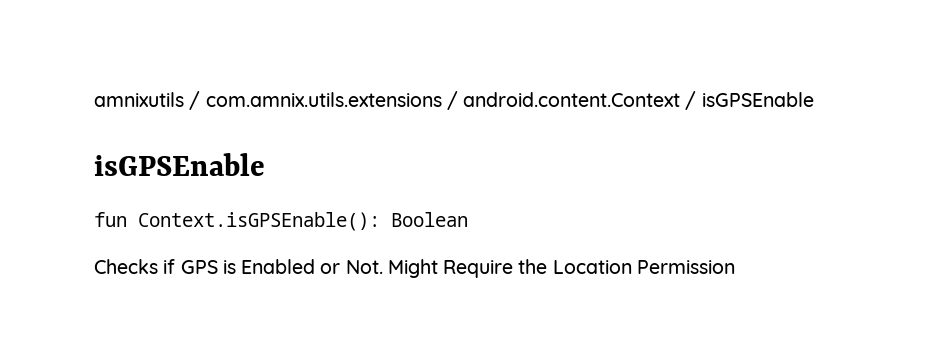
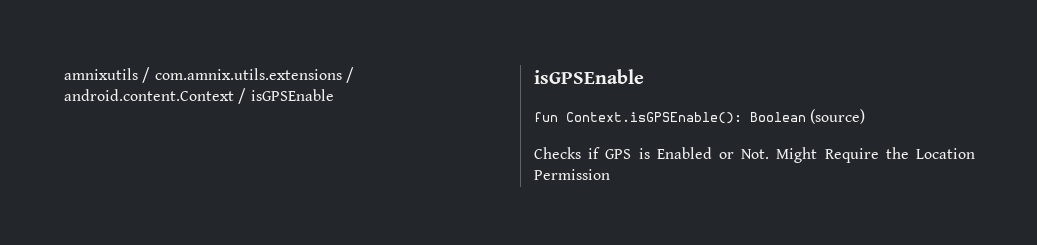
(468, 219) none -> [810,109,866,124] (source)

